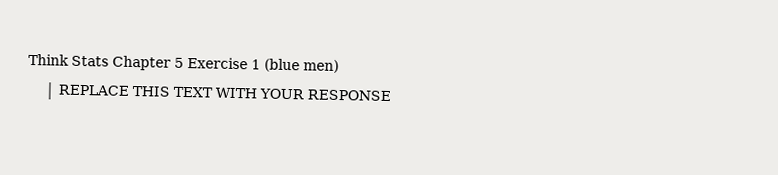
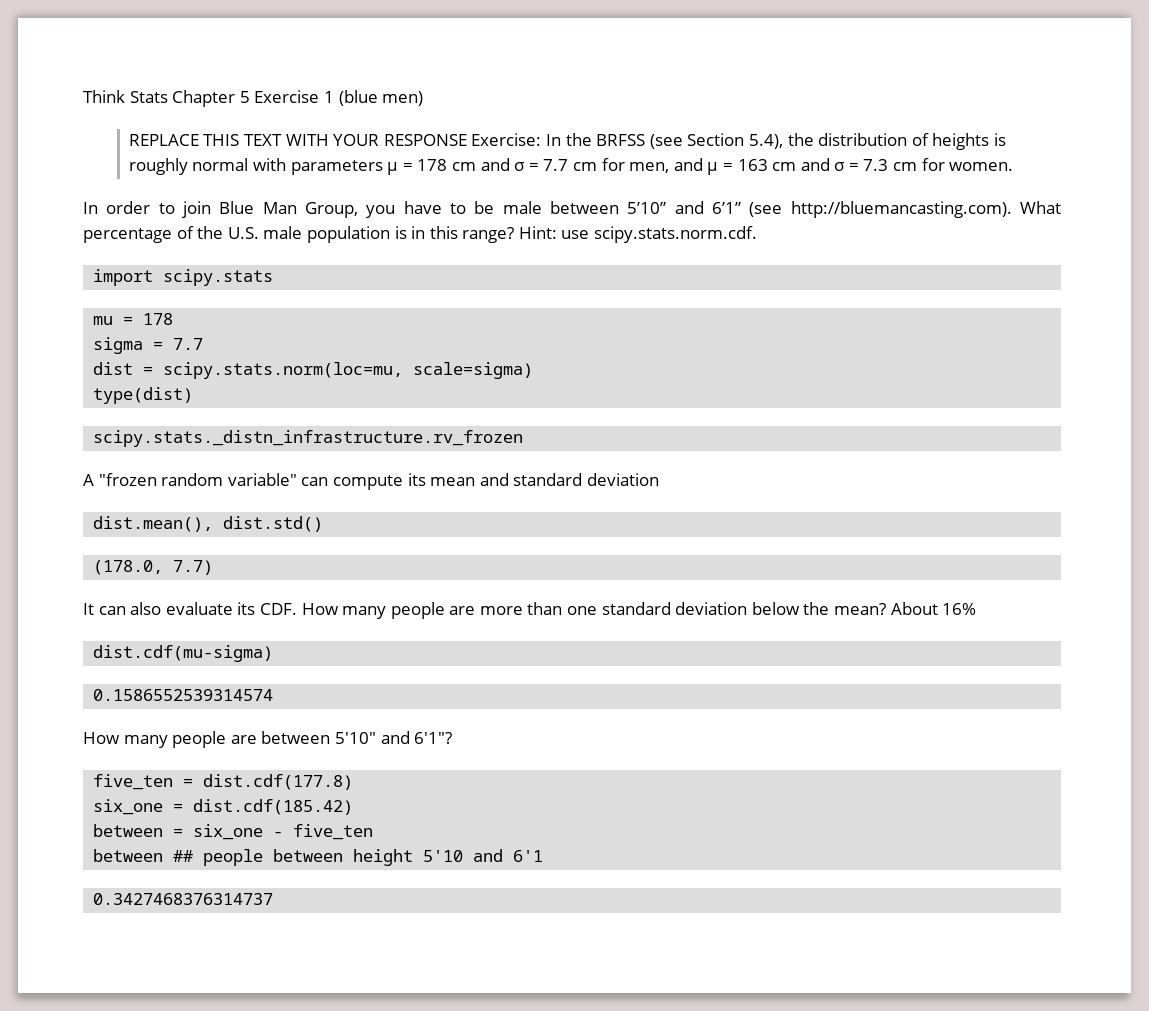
(391, 95) none -> [471,133,1006,150] [128,158,1014,175] [83,201,1061,218] [83,226,758,243] [93,269,274,286] [93,313,174,325] [93,337,204,354] [93,362,534,379] [93,387,194,404] [93,430,524,447] [83,473,659,490] [93,516,324,532] [93,560,214,575] [83,602,977,619] [93,645,274,662] [93,689,274,701] [83,731,453,748] [93,774,354,790] [93,799,354,815] [93,824,374,840] [93,849,544,866] [93,893,274,905] Exercise: In the BRFSS (see Section 5.4), the distribution of heights is roughly normal with parameters µ = 178 cm and σ = 7.7 cm for men, and µ = 163 cm and σ = 7.3 cm for women. // In order to join Blue Man Group, you have to be male between 5’10” and 6’1” (see http://bluemancasting.com). What percentage of the U.S. male population is in this range? Hint: use scipy.stats.norm.cdf. // import scipy.stats // mu = 178 // sigma = 7.7 // dist = scipy.stats.norm(loc=mu, scale=sigma) // type(dist) // scipy.stats._distn_infrastructure.rv_frozen // A "frozen random variable" can compute its mean and standard deviation // dist.mean(), dist.std() // (178.0, 7.7) // It can also evaluate its CDF. How many people are more than one standard deviation below the mean? About 16% // dist.cdf(mu-sigma) // 0.1586552539314574 // How many people are between 5'10" and 6'1"? // five_ten = dist.cdf(177.8) // six_one = dist.cdf(185.42) // between = six_one - five_ten // between ## people between height 5'10 and 6'1 // 0.3427468376314737

